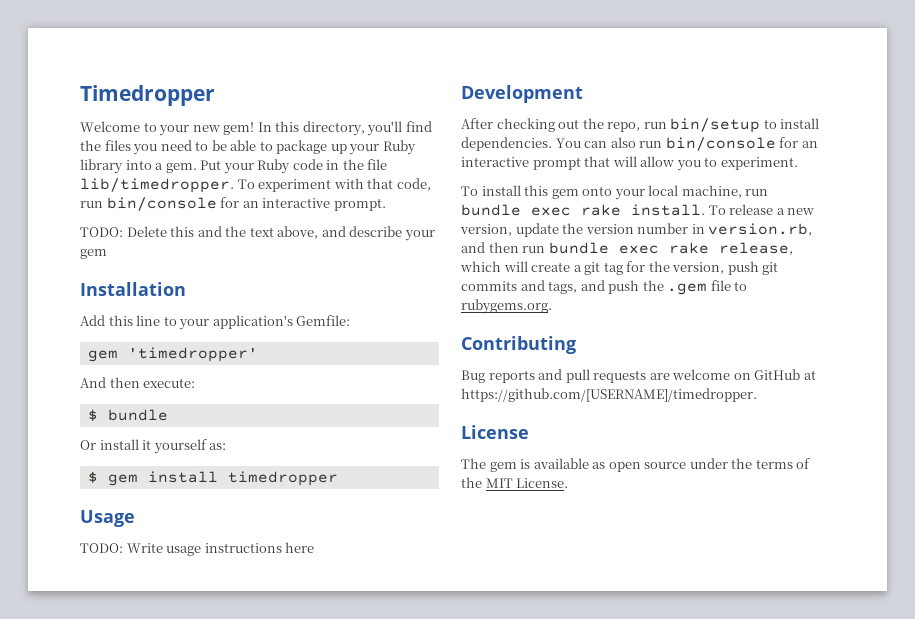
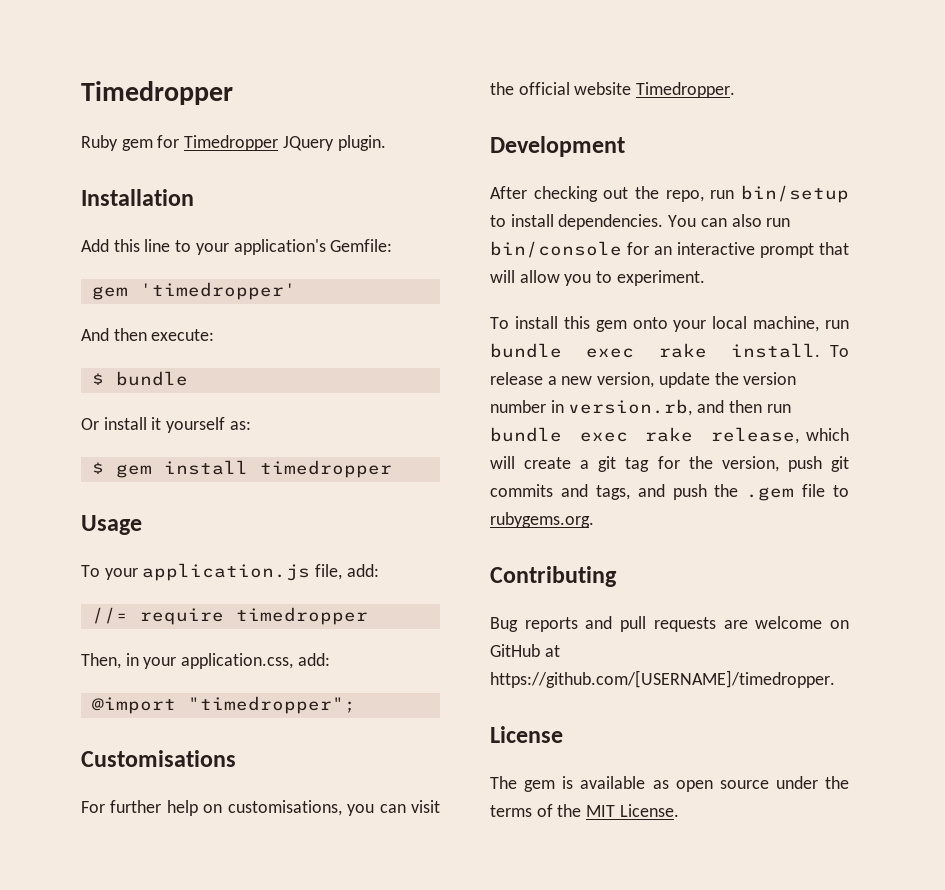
[80,121,432,136] [80,140,416,155] [80,159,388,174] [80,178,431,193] [80,197,386,211] [80,226,435,241] [80,249,107,259] Welcome to your new gem! In this directory, you'll find the files you need to be able to package up your Ruby library into a gem. Put your Ruby code in the file lib/timedropper. To experiment with that code, run bin/console for an interactive prompt. // TODO: Delete this and the text above, and describe your gem -> [81,135,386,151] Ruby gem for Timedropper JQuery plugin.
[80,542,315,556] TODO: Write usage instructions here -> [81,563,379,581] [91,607,368,625] [81,653,330,669] [91,696,356,714] [81,750,236,767] [81,800,441,816] [490,82,736,98] To your application.js file, add: // //= require timedropper // Then, in your application.css, add: // @import "timedropper"; // Customisations // For further help on customisations, you can visit the official website Timedropper.

